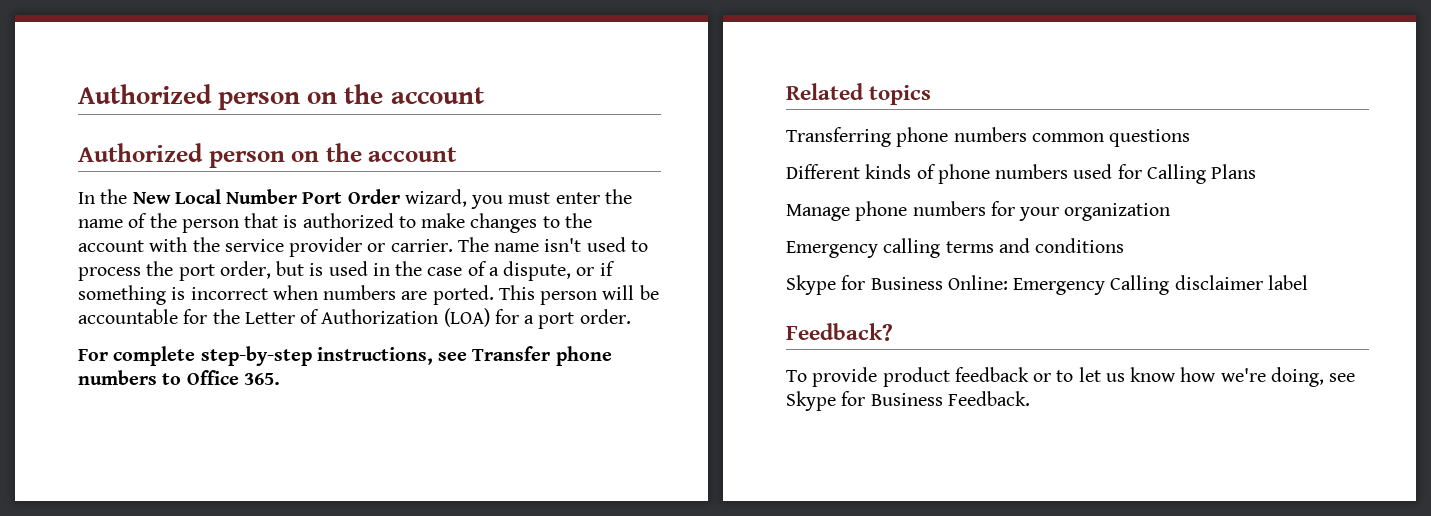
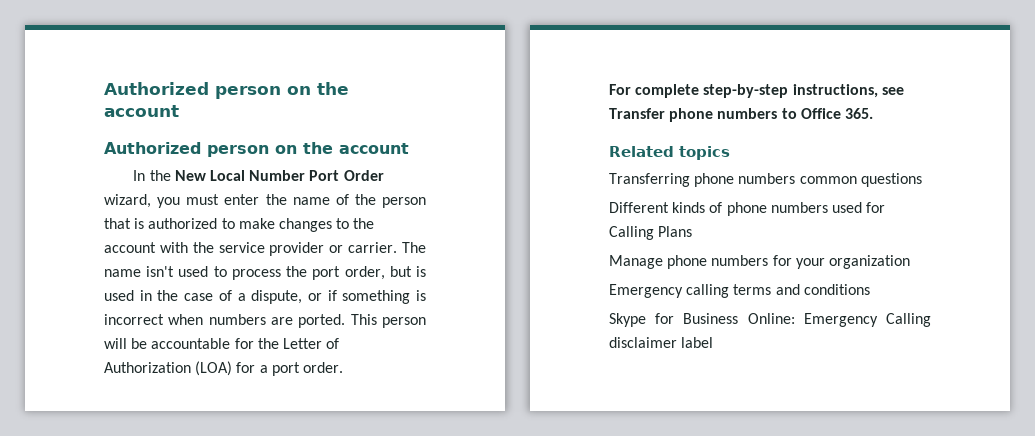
[786,323,893,341] [786,367,1356,387] [786,391,1030,411] // Feedback? // To provide product feedback or to let us know how we're doing, see Skype for Business Feedback. -> (714, 342) none

